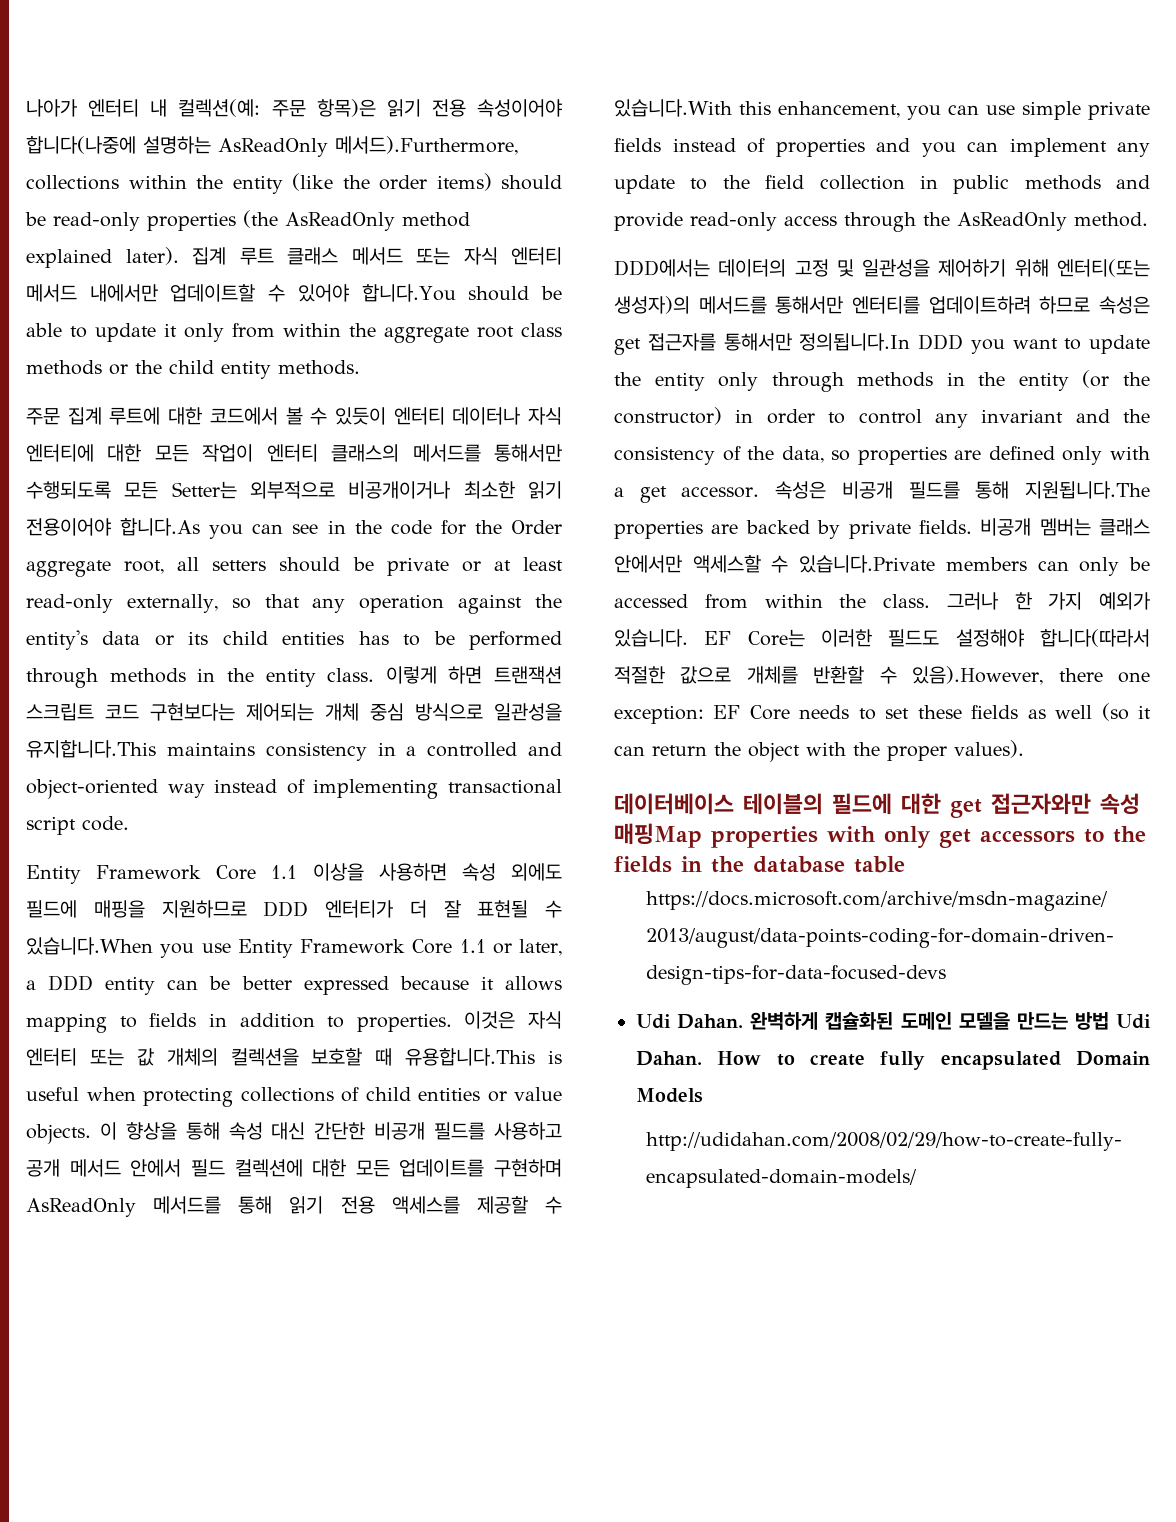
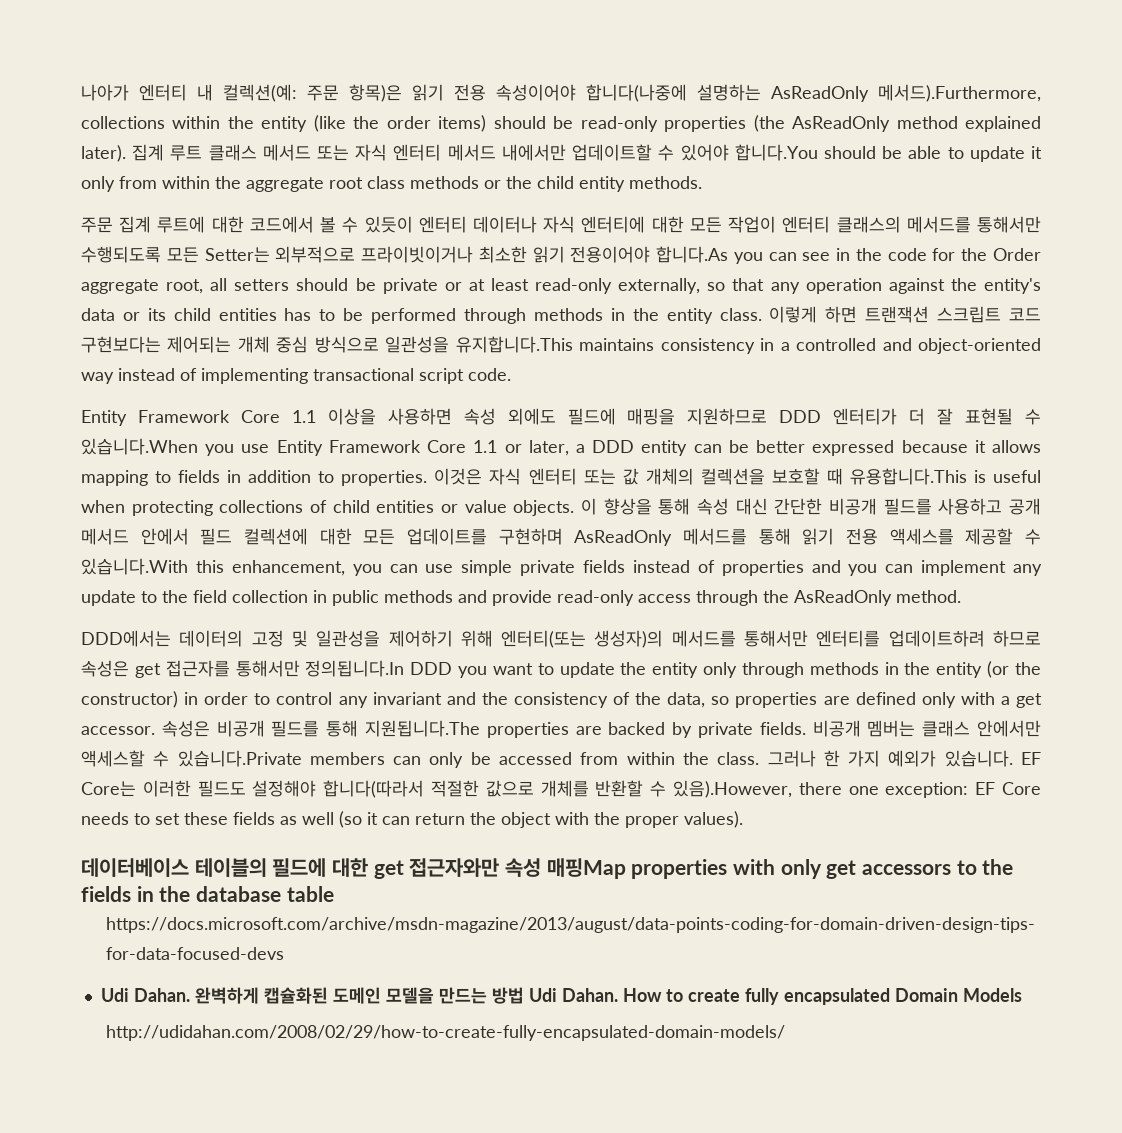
[348,481,451,499] 비공개이거나 -> [361,246,474,263] 프라이빗이거나

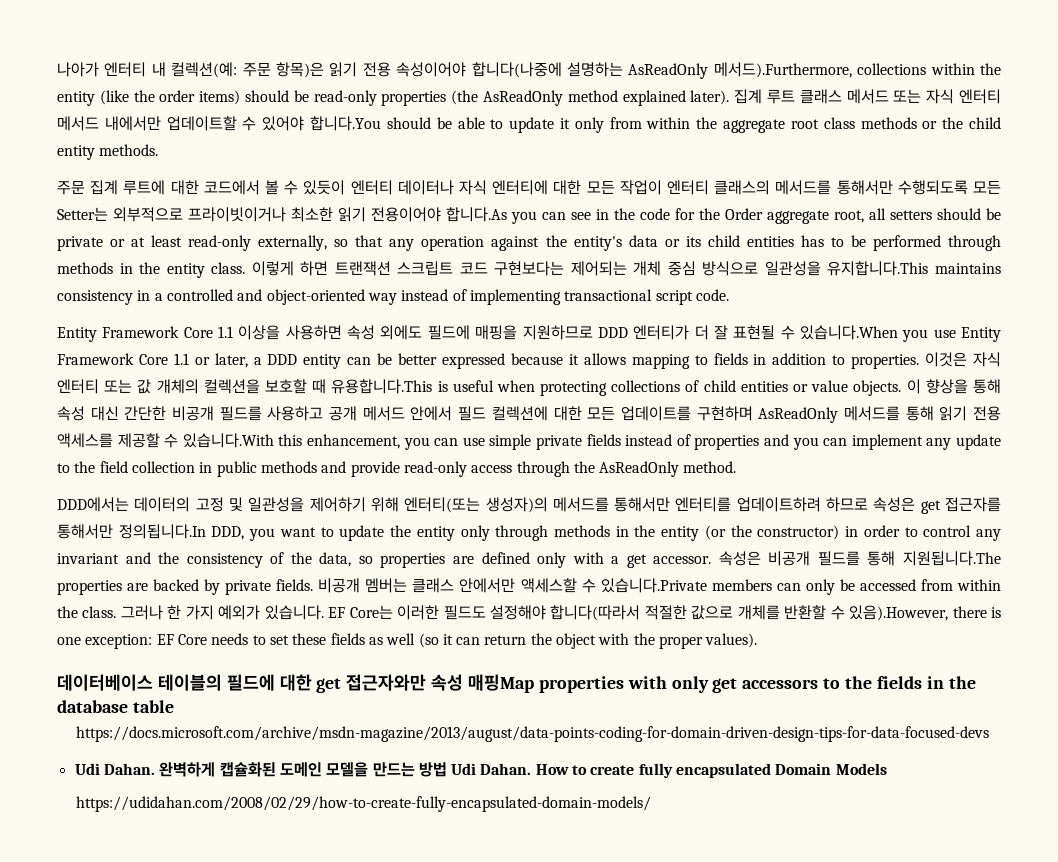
[410,662,453,675] DDD -> [211,526,245,540] DDD,
(842, 788) none -> [991,607,1002,618] is
[105,1025,785,1041] http://udidahan.com/2008/02/29/how-to-create-fully-encapsulated-domain-models/ -> [75,796,651,812] https://udidahan.com/2008/02/29/how-to-create-fully-encapsulated-domain-models/

